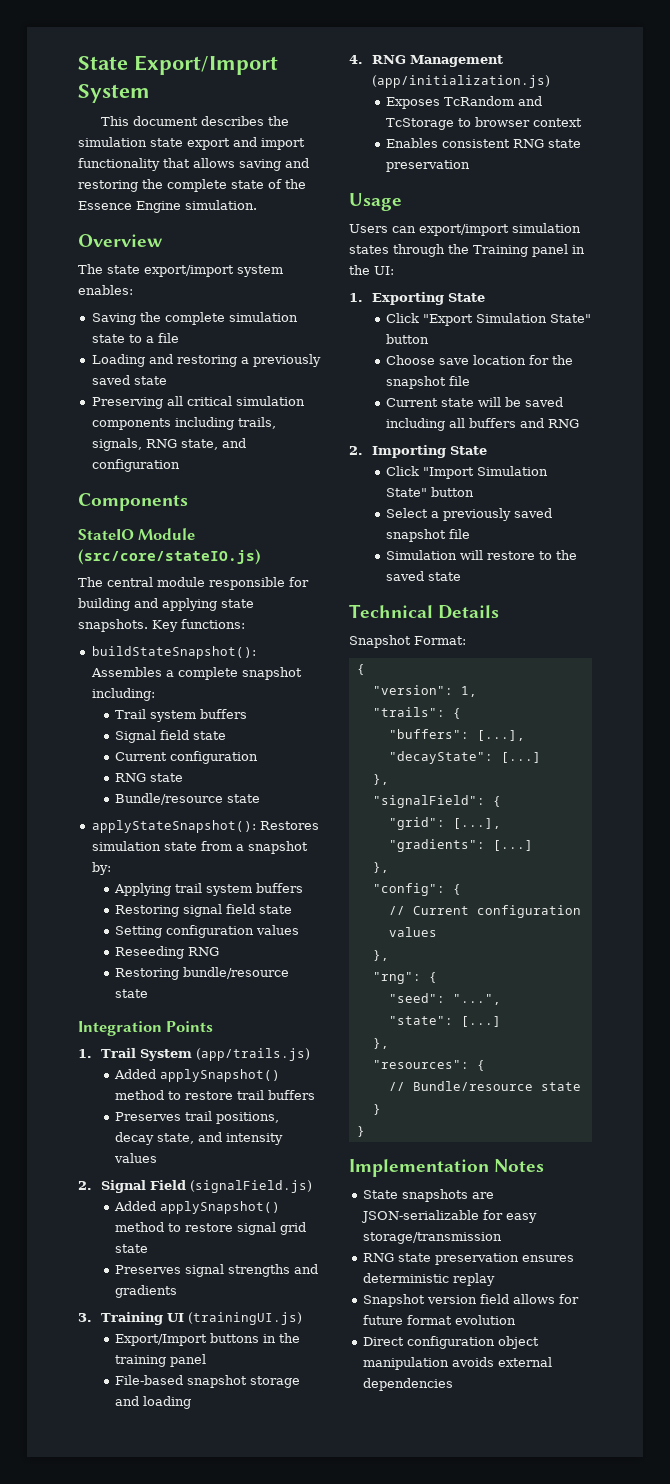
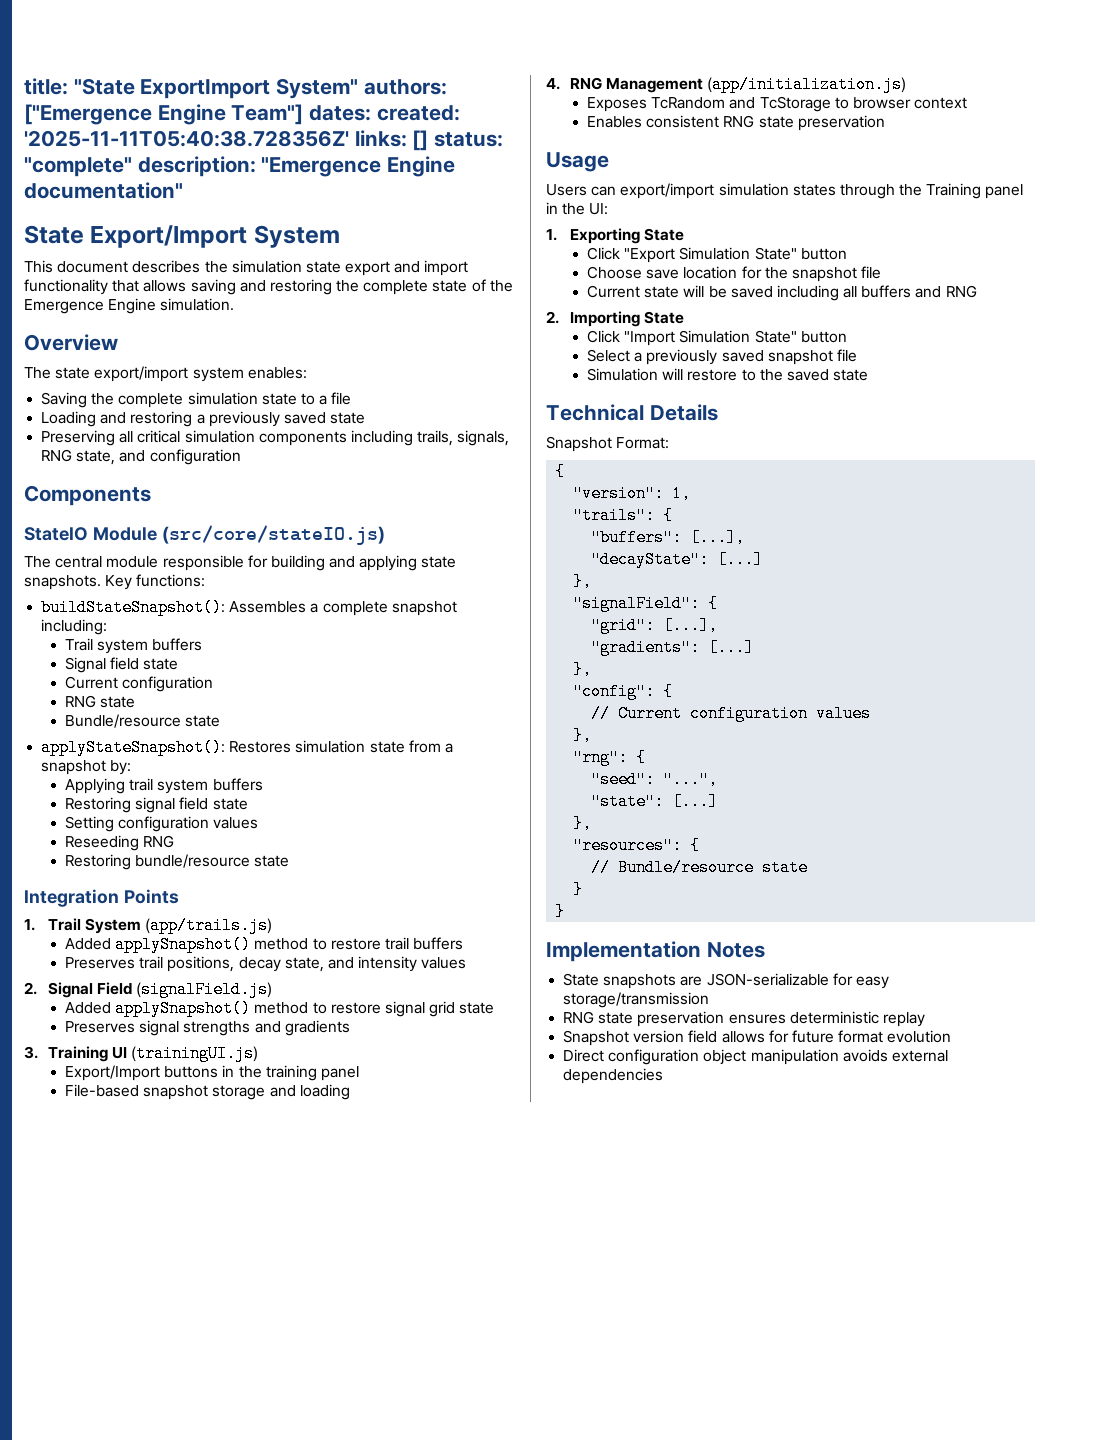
(78, 63) none -> [24,78,447,99] [24,104,460,125] [24,130,504,151] [24,156,456,177] [24,182,183,199] title: "State ExportImport System" authors: ["Emergence Engine Team"] dates: created: '2025-11-11T05:40:38.728356Z' links: [] status: "complete" description: "Emergence Engine documentation" //
[78,201,132,210] Essence -> [24,299,104,314] Emergence

